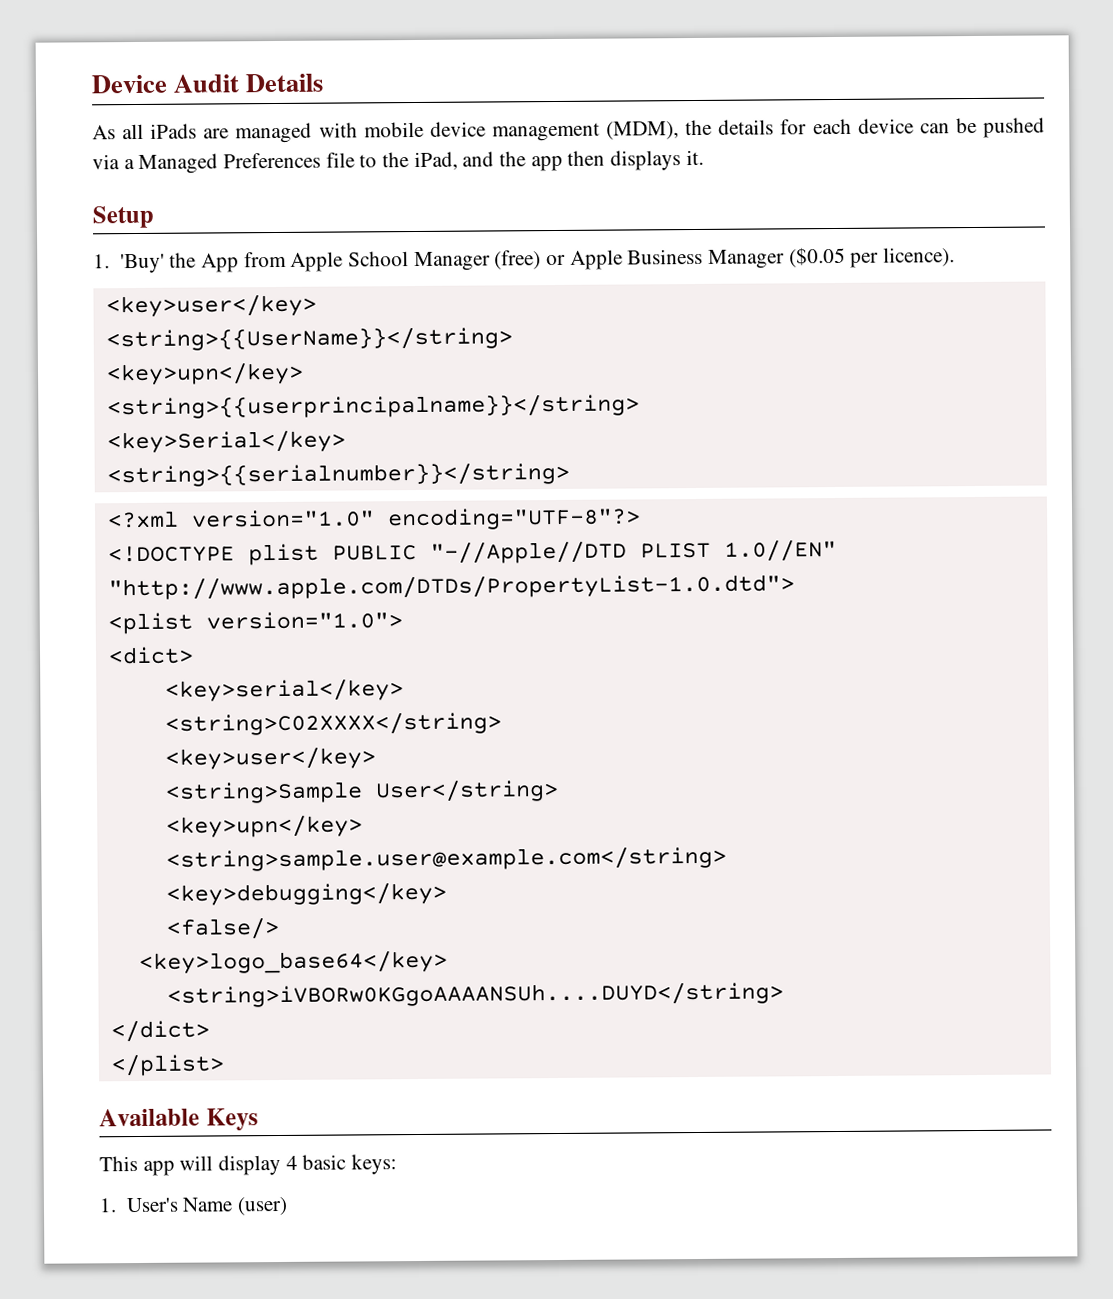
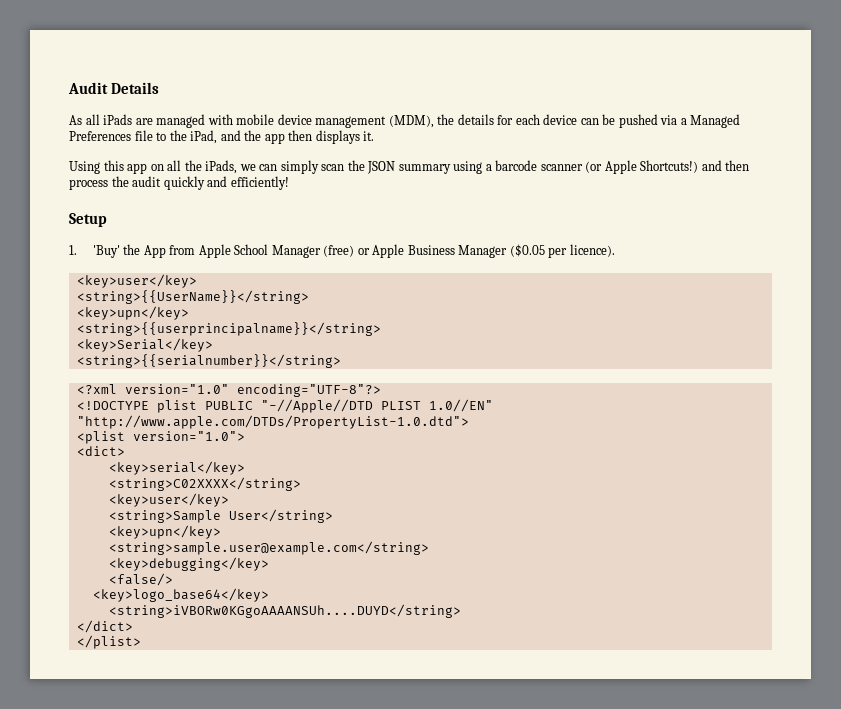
[91,74,168,94] Device -> (68, 88) none
(704, 157) none -> [69,160,750,174] [69,176,289,190] // Using this app on all the iPads, we can simply scan the JSON summary using a barcode scanner (or Apple Shortcuts!) and then process the audit quickly and efficiently!
[99,1108,259,1131] [99,1154,398,1176] [99,1196,288,1216] // Available Keys // This app will display 4 basic keys: // 1. User's Name (user) -> (141, 642) none

